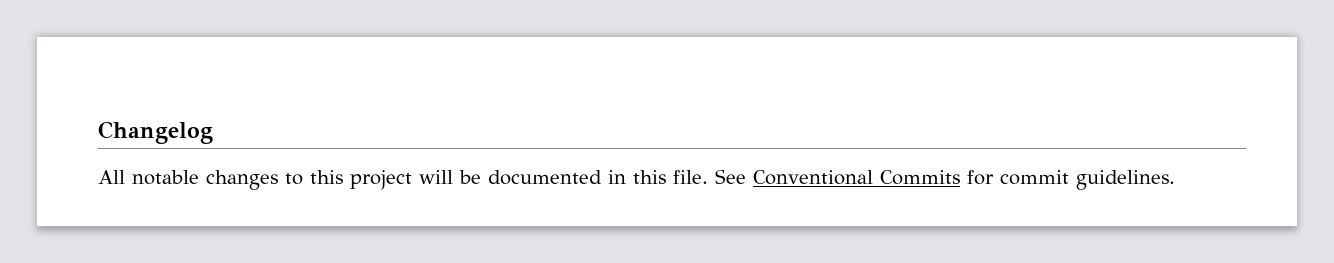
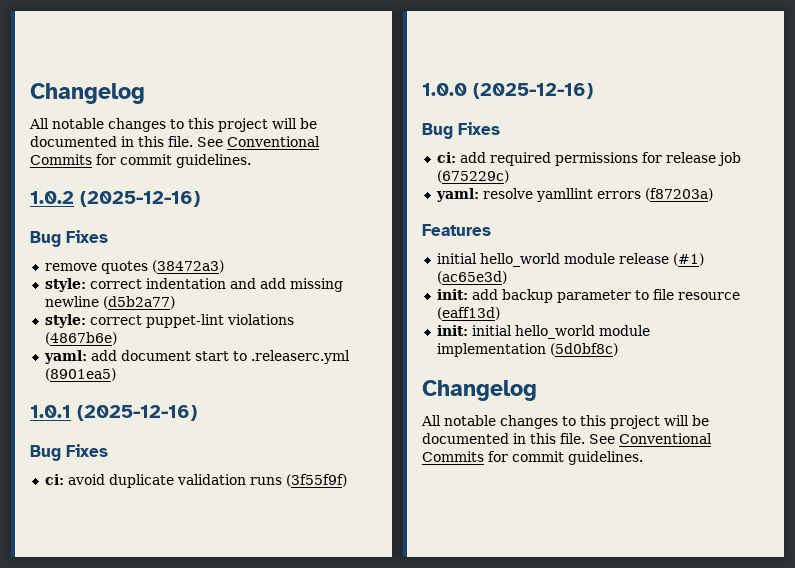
(1175, 180) none -> [30,191,200,207] [30,230,108,247] [44,260,224,274] [44,278,343,292] [44,296,175,309] [44,314,294,328] [44,332,117,345] [43,350,350,364] [44,368,116,381] [30,405,197,421] [30,444,108,461] [44,474,347,488] [422,83,593,99] [422,122,500,139] [436,152,741,166] [436,170,509,183] [435,188,713,202] [422,224,491,236] [436,253,704,267] [436,271,507,284] [436,289,740,303] [436,307,500,320] [436,325,650,339] [436,343,618,357] [422,380,537,401] [421,415,709,429] [422,433,712,444] [422,451,643,465] // 1.0.2 (2025-12-16) // Bug Fixes // remove quotes (38472a3) // style: correct indentation and add missing newline (d5b2a77) // style: correct puppet-lint violations (4867b6e) // yaml: add document start to .releaserc.yml (8901ea5) // 1.0.1 (2025-12-16) // Bug Fixes // ci: avoid duplicate validation runs (3f55f9f) // 1.0.0 (2025-12-16) // Bug Fixes // ci: add required permissions for release job (675229c) // yaml: resolve yamllint errors (f87203a) // Features // initial hello_world module release (#1) (ac65e3d) // init: add backup parameter to file resource (eaff13d) // init: initial hello_world module implementation (5d0bf8c) // Changelog // All notable changes to this project will be documented in this file. See Conventional Commits for commit guidelines.

